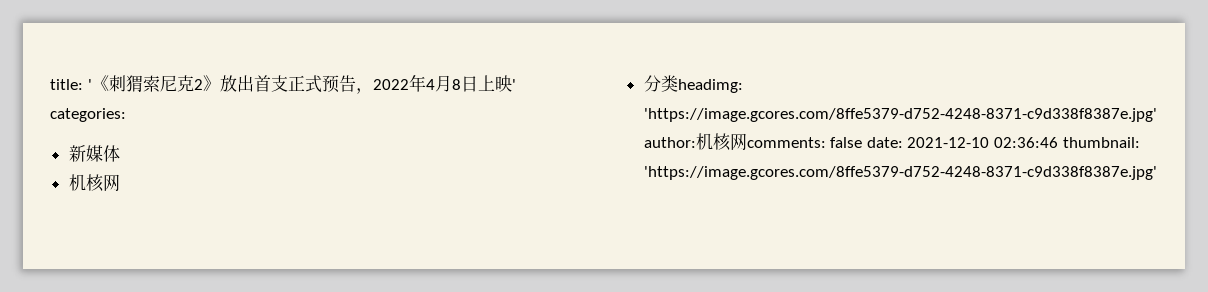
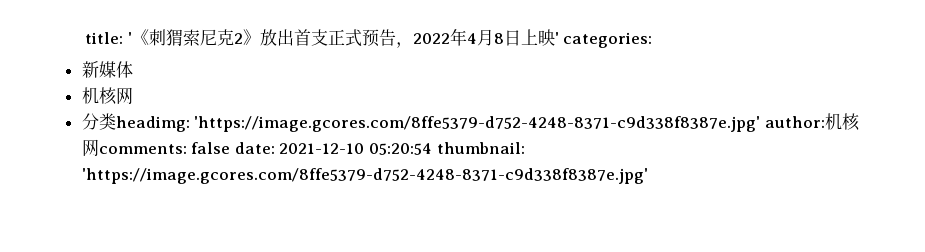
[994,137,1059,148] 02:36:46 -> [369,143,433,155] 05:20:54

